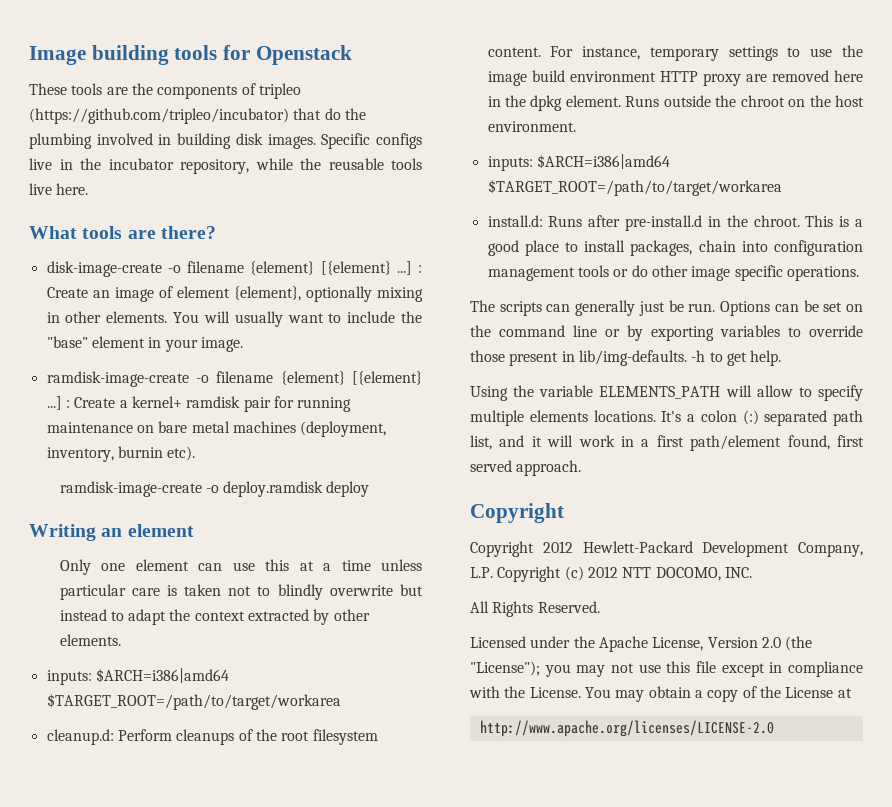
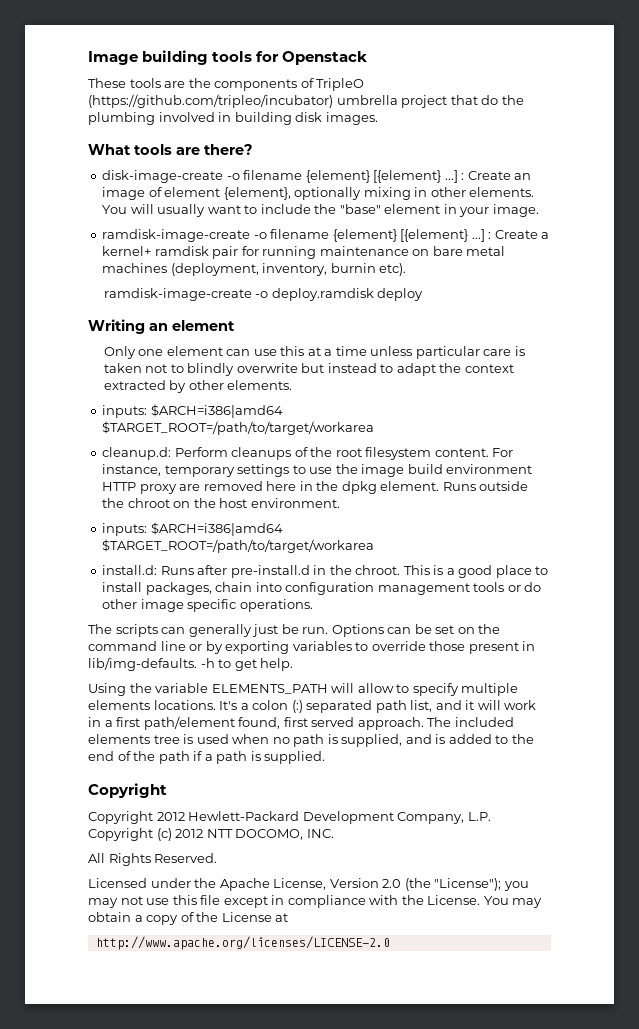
[258,83,301,99] [29,108,289,124] tripleo (https://github.com/tripleo/incubator) -> [316,78,365,91] [88,94,448,108] TripleO (https://github.com/tripleo/incubator) umbrella project
[321,133,422,149] [29,158,422,174] [29,183,89,195] Specific configs live in the incubator repository, while the reusable tools live here. -> (378, 118) none
(582, 468) none -> [427,717,514,727] [88,734,534,747] [88,751,326,764] The included elements tree is used when no path is supplied, and is added to the end of the path if a path is supplied.

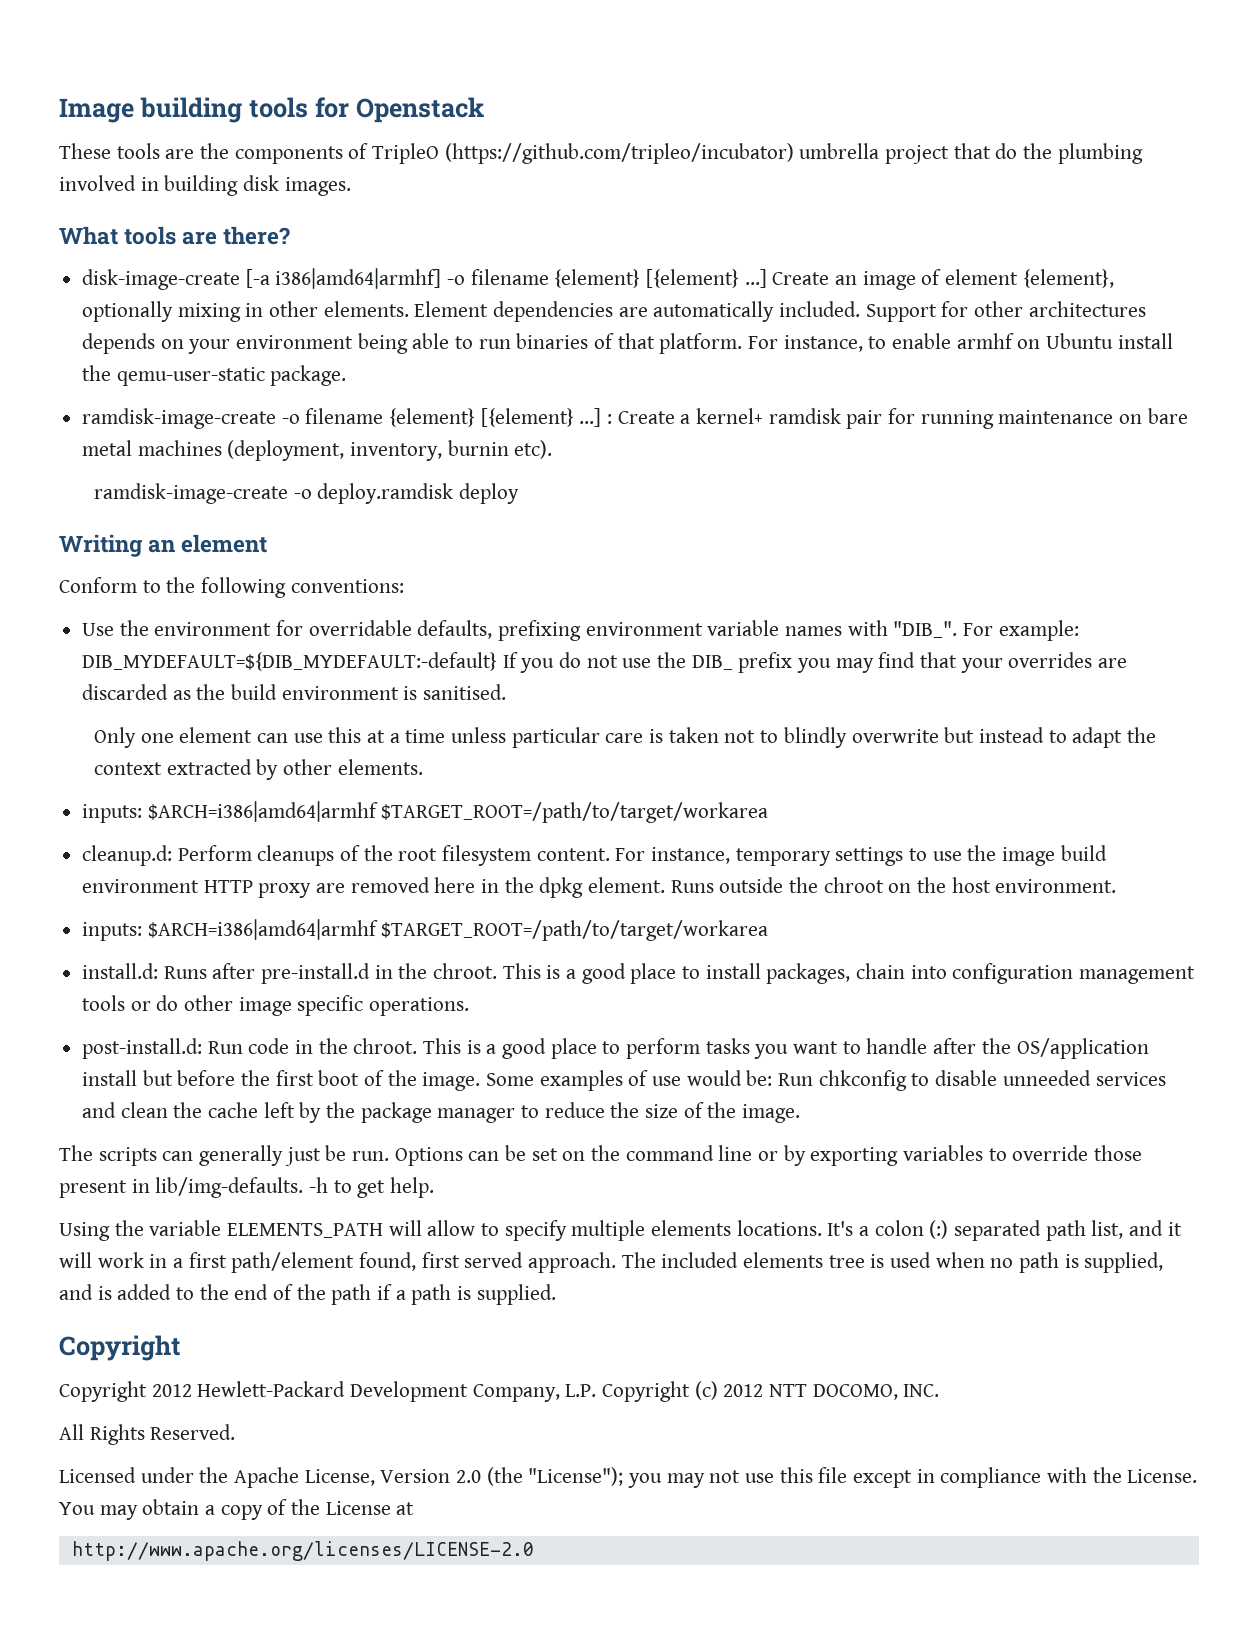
[226,170,465,183] -o filename {element} [{element} ...] : -> [245,268,767,289] [-a i386|amd64|armhf] -o filename {element} [{element} ...]
[102,204,539,217] You will usually want to include the "base" element in your image. -> [414,301,1146,322] [82,333,1173,354] [82,365,347,386] Element dependencies are automatically included. Support for other architectures depends on your environment being able to run binaries of that platform. For instance, to enable armhf on Ubuntu install the qemu-user-static package.
(235, 325) none -> [59,577,404,598] [82,620,1079,641] [82,652,1128,673] [82,684,507,700] // Conform to the following conventions: // Use the environment for overridable defaults, prefixing environment variable names with "DIB_". For example: DIB_MYDEFAULT=${DIB_MYDEFAULT:-default} If you do not use the DIB_ prefix you may find that your overrides are discarded as the build environment is sanitised.
[150,404,283,418] $ARCH=i386|amd64 -> [147,801,378,822] $ARCH=i386|amd64|armhf
[150,522,283,536] $ARCH=i386|amd64 -> [147,919,378,940] $ARCH=i386|amd64|armhf
(313, 605) none -> [82,1038,1149,1059] [82,1070,1166,1091] [82,1102,801,1123] // post-install.d: Run code in the chroot. This is a good place to perform tasks you want to handle after the OS/application install but before the first boot of the image. Some examples of use would be: Run chkconfig to disable unneeded services and clean the cache left by the package manager to reduce the size of the image.

